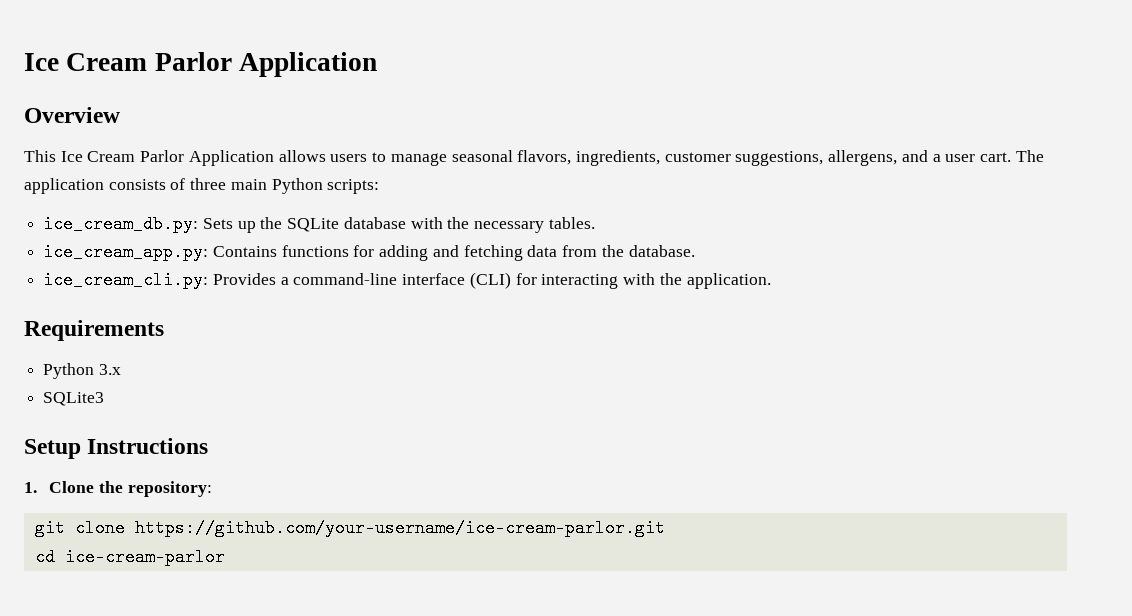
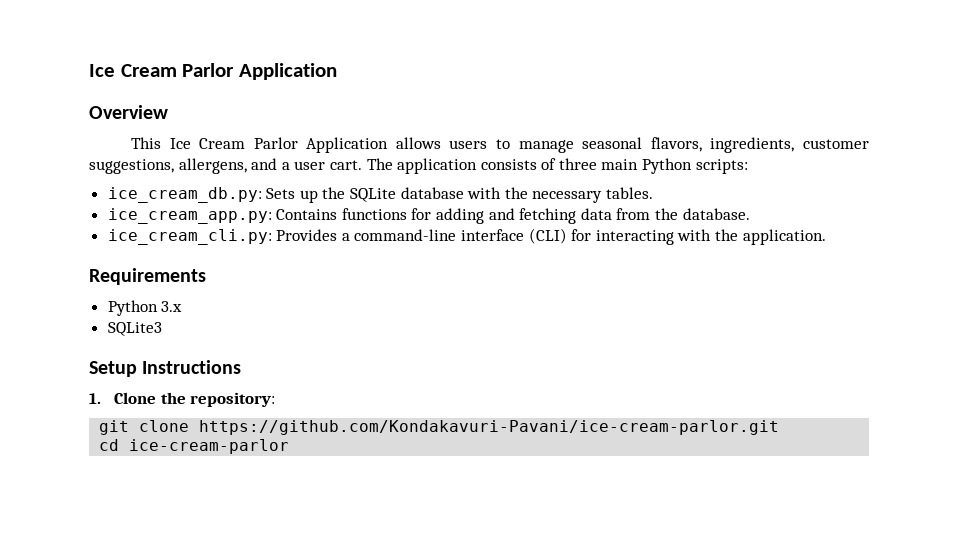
[134,519,665,537] https://github.com/your-username/ice-cream-parlor.git -> [199,420,780,435] https://github.com/Kondakavuri-Pavani/ice-cream-parlor.git

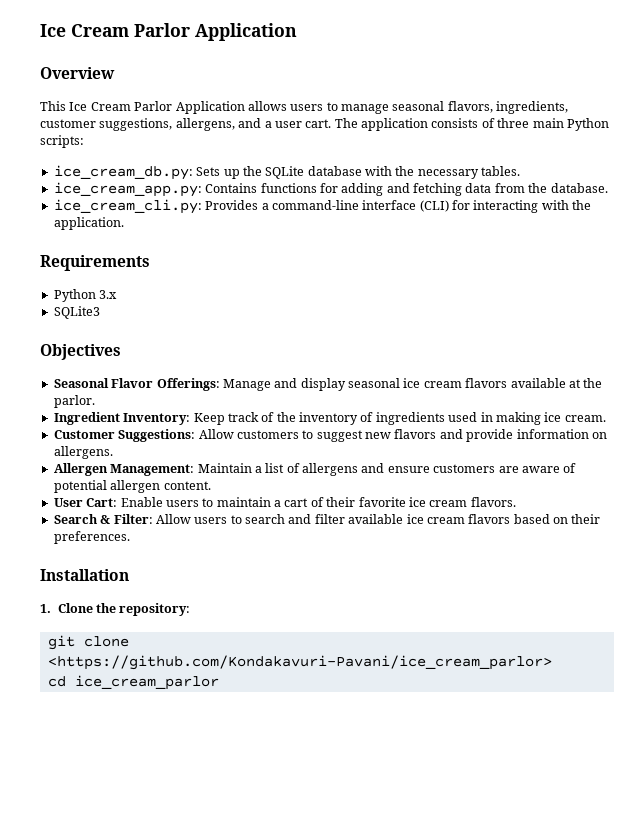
[89,360,242,377] Setup Instructions -> [40,344,121,360] [53,378,603,391] [53,395,95,408] [53,412,606,425] [53,429,607,442] [53,446,113,459] [53,463,577,476] [53,480,211,493] [53,497,516,507] [53,514,601,524] [53,531,130,544] [40,569,129,581] Objectives // Seasonal Flavor Offerings: Manage and display seasonal ice cream flavors available at the parlor. // Ingredient Inventory: Keep track of the inventory of ingredients used in making ice cream. // Customer Suggestions: Allow customers to suggest new flavors and provide information on allergens. // Allergen Management: Maintain a list of allergens and ensure customers are aware of potential allergen content. // User Cart: Enable users to maintain a cart of their favorite ice cream flavors. // Search & Filter: Allow users to search and filter available ice cream flavors based on their preferences. // Installation
[199,420,780,435] https://github.com/Kondakavuri-Pavani/ice-cream-parlor.git -> [47,655,552,670] <https://github.com/Kondakavuri-Pavani/ice_cream_parlor>
[129,439,290,454] ice-cream-parlor -> [74,675,219,690] ice_cream_parlor

